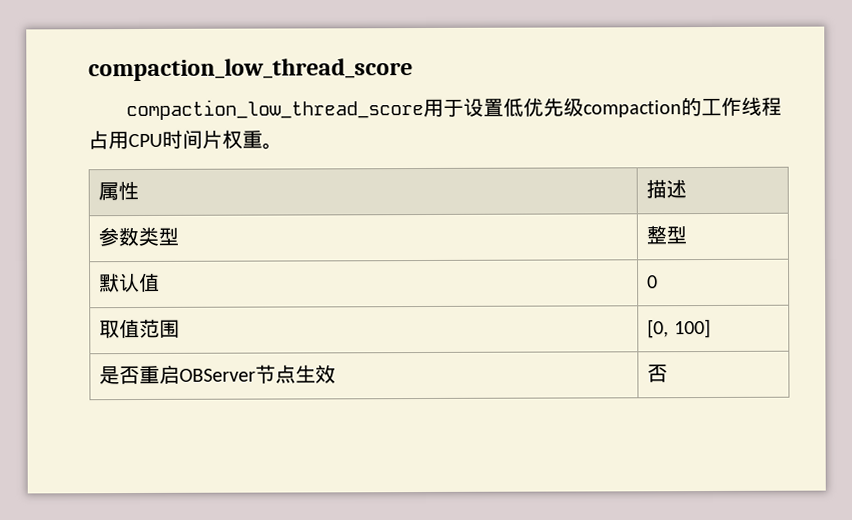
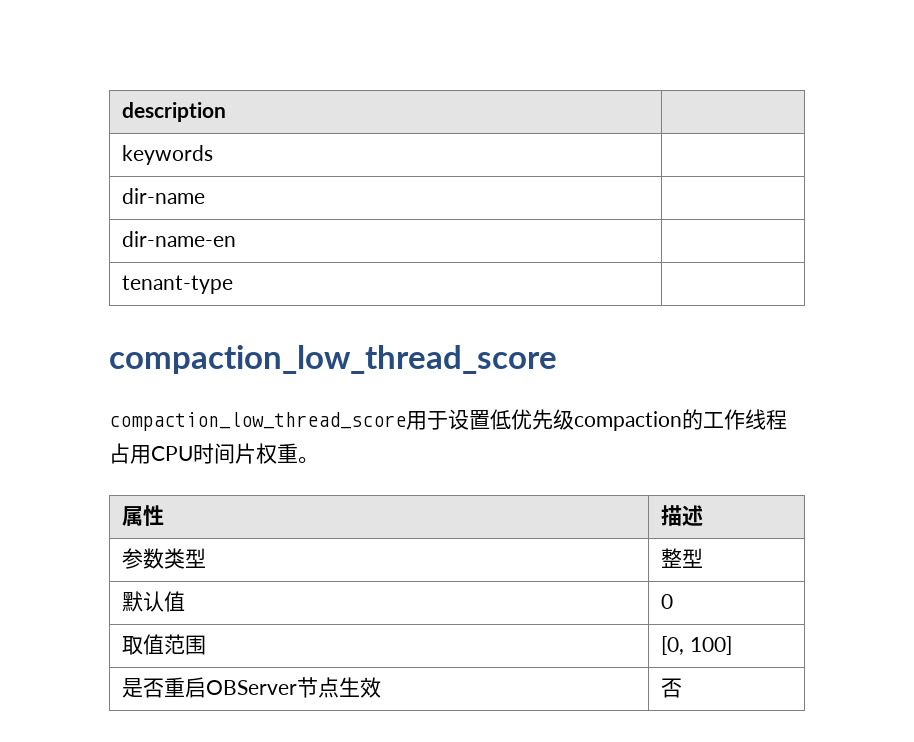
(88, 70) none -> [121,102,226,122] [121,145,213,165] [121,188,205,204] [121,231,236,247] [121,275,233,294] description | // keywords | // dir-name | // dir-name-en | // tenant-type | //

